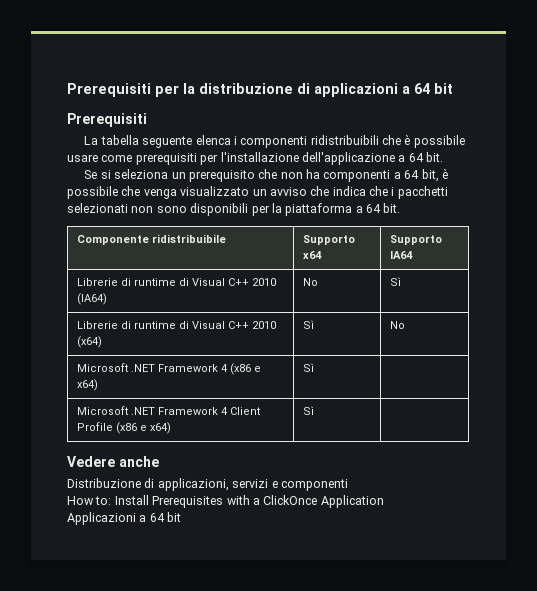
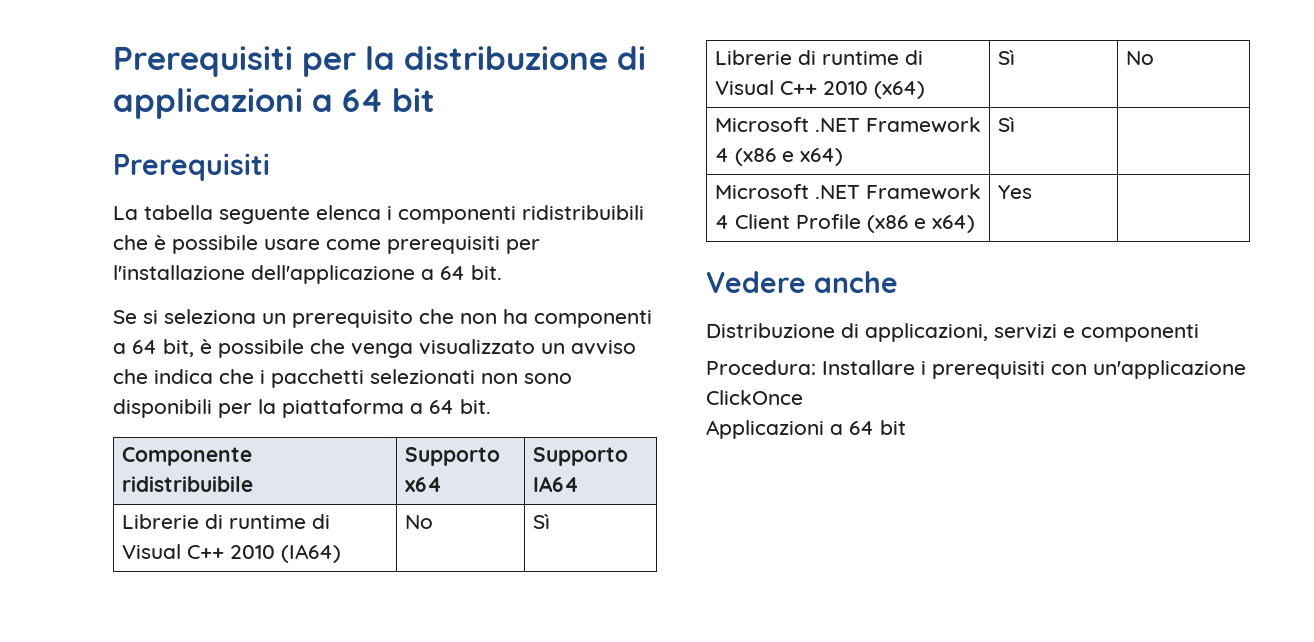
[302,406,314,415] Sì -> [997,185,1032,199] Yes
[67,495,260,508] How to: Install Prerequisites with a -> [706,360,1246,379] Procedura: Installare i prerequisiti con un'applicazione
[320,495,384,508] Application -> (803, 397) none

